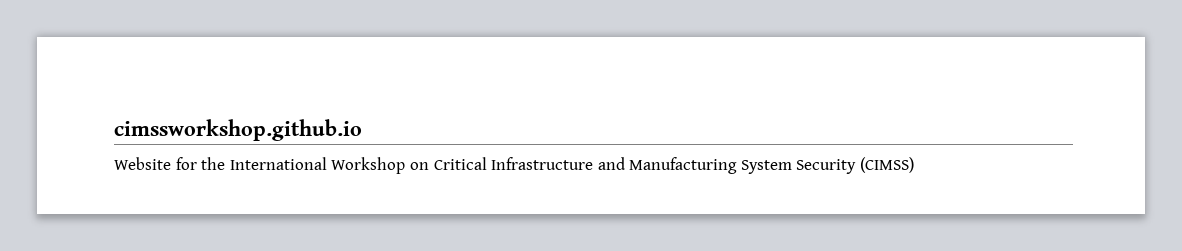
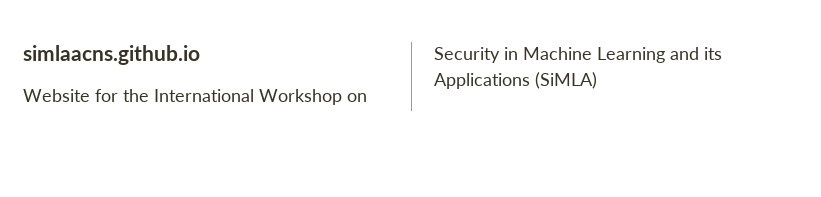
[114,119,362,141] cimssworkshop.github.io -> [23,45,200,65] simlaacns.github.io
[433,157,915,174] Critical Infrastructure and Manufacturing System Security (CIMSS) -> [434,47,722,63] [434,72,597,89] Security in Machine Learning and its Applications (SiMLA)

